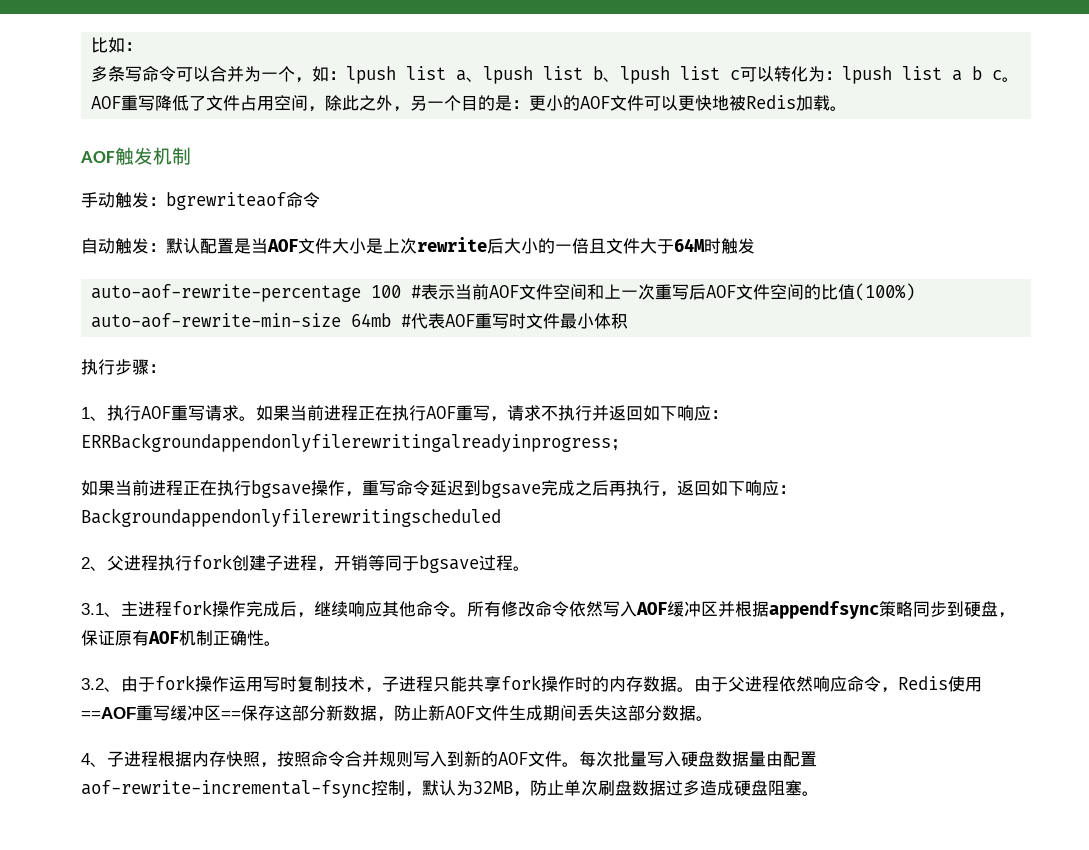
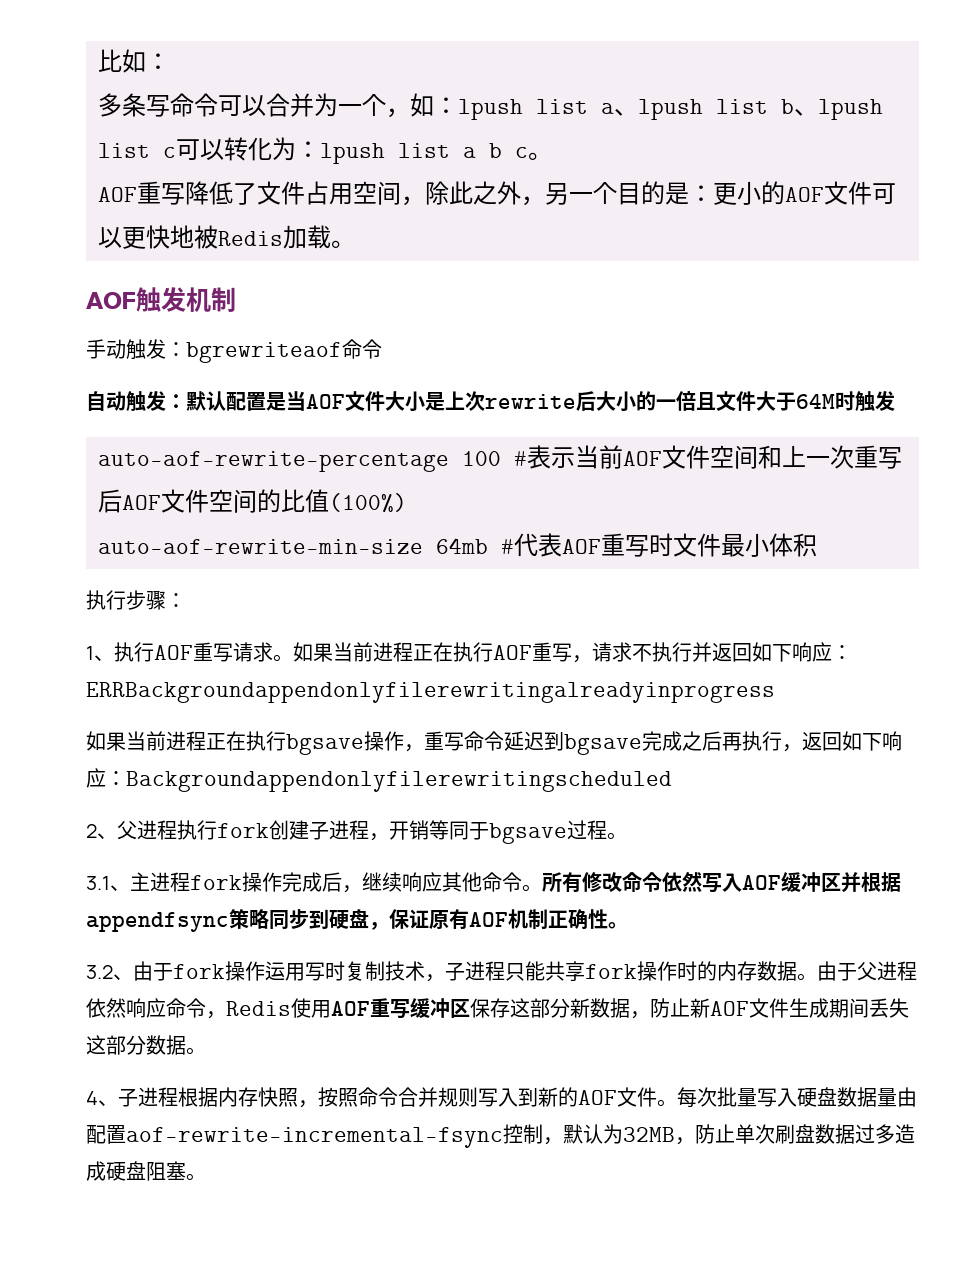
[611,439,628,451] ； -> (775, 692) none
[81,707,136,719] ==AOF -> [331,1001,370,1016] AOF
[221,711,241,719] == -> (470, 1008) none

